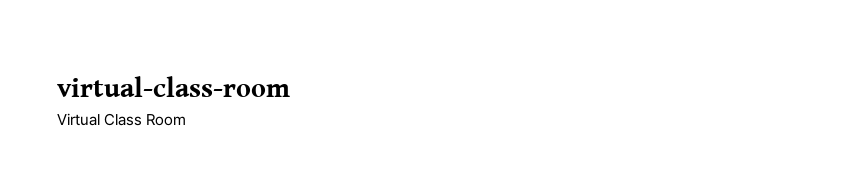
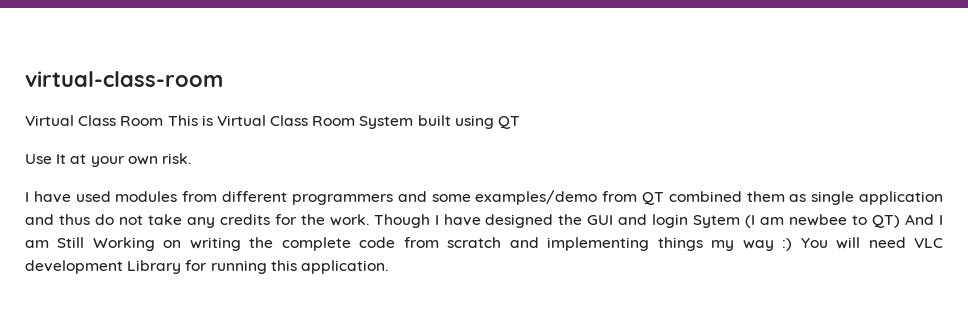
(187, 120) none -> [167,115,521,129] [25,153,191,167] [25,190,943,205] [25,214,944,228] [25,237,944,251] [25,260,388,274] This is Virtual Class Room System built using QT // Use It at your own risk. // I have used modules from different programmers and some examples/demo from QT combined them as single application and thus do not take any credits for the work. Though I have designed the GUI and login Sytem (I am newbee to QT) And I am Still Working on writing the complete code from scratch and implementing things my way :) You will need VLC development Library for running this application.

